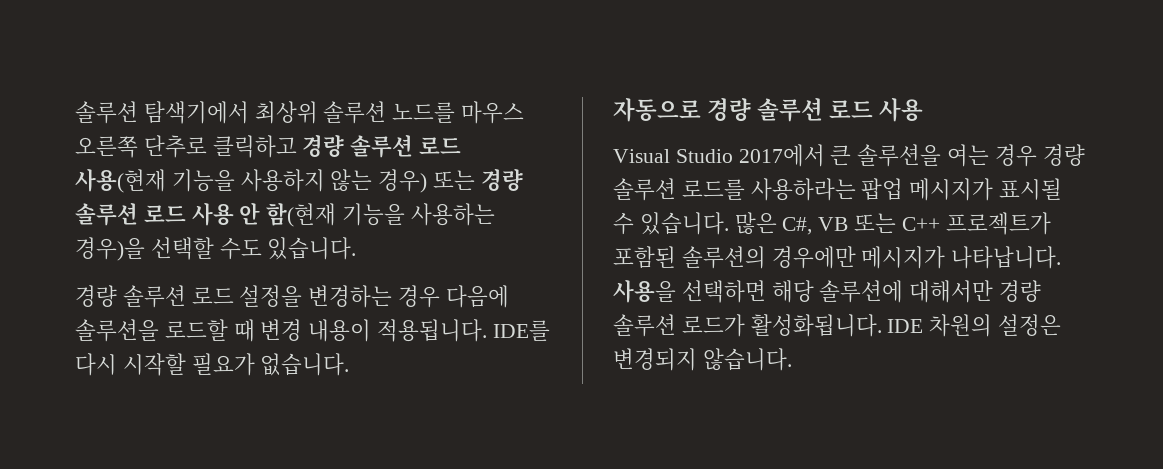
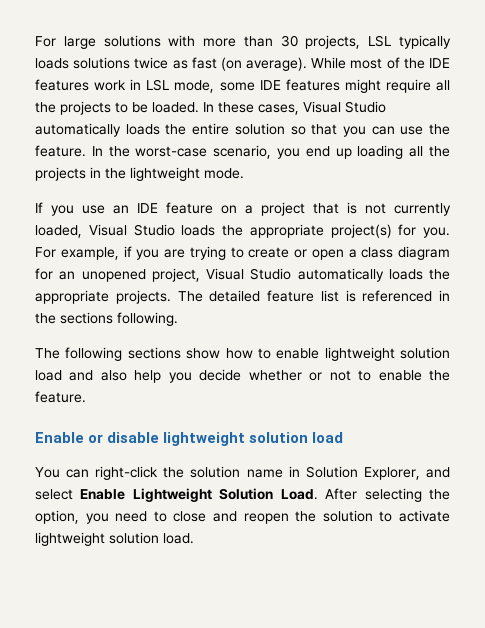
[75,101,525,124] [75,135,462,158] [75,169,523,193] [75,203,495,227] [75,237,357,261] [75,285,509,308] [75,319,550,342] [75,353,350,376] [613,98,924,122] [613,144,1085,167] [613,178,1063,201] [613,212,1051,235] [613,246,1062,269] [613,280,1042,303] [613,314,1062,337] [613,348,792,371] 솔루션 탐색기에서 최상위 솔루션 노드를 마우스 오른쪽 단추로 클릭하고 경량 솔루션 로드 사용(현재 기능을 사용하지 않는 경우) 또는 경량 솔루션 로드 사용 안 함(현재 기능을 사용하는 경우)을 선택할 수도 있습니다. // 경량 솔루션 로드 설정을 변경하는 경우 다음에 솔루션을 로드할 때 변경 내용이 적용됩니다. IDE를 다시 시작할 필요가 없습니다. // 자동으로 경량 솔루션 로드 사용 // Visual Studio 2017에서 큰 솔루션을 여는 경우 경량 솔루션 로드를 사용하라는 팝업 메시지가 표시될 수 있습니다. 많은 C#, VB 또는 C++ 프로젝트가 포함된 솔루션의 경우에만 메시지가 나타납니다. 사용을 선택하면 해당 솔루션에 대해서만 경량 솔루션 로드가 활성화됩니다. IDE 차원의 설정은 변경되지 않습니다. -> [35,35,451,49] [35,57,451,71] [35,79,450,93] [35,101,386,115] [35,123,450,137] [35,145,451,159] [35,167,244,181] [35,202,451,216] [35,224,450,238] [35,246,450,260] [35,268,450,282] [35,290,450,304] [35,312,178,326] [35,347,450,361] [35,369,450,383] [35,391,86,403] [35,432,344,446] [35,466,450,480] [35,488,450,502] [35,510,451,524] [35,532,194,546] For large solutions with more than 30 projects, LSL typically loads solutions twice as fast (on average). While most of the IDE features work in LSL mode, some IDE features might require all the projects to be loaded. In these cases, Visual Studio automatically loads the entire solution so that you can use the feature. In the worst-case scenario, you end up loading all the projects in the lightweight mode. // If you use an IDE feature on a project that is not currently loaded, Visual Studio loads the appropriate project(s) for you. For example, if you are trying to create or open a class diagram for an unopened project, Visual Studio automatically loads the appropriate projects. The detailed feature list is referenced in the sections following. // The following sections show how to enable lightweight solution load and also help you decide whether or not to enable the feature. // Enable or disable lightweight solution load // You can right-click the solution name in Solution Explorer, and select Enable Lightweight Solution Load. After selecting the option, you need to close and reopen the solution to activate lightweight solution load.

